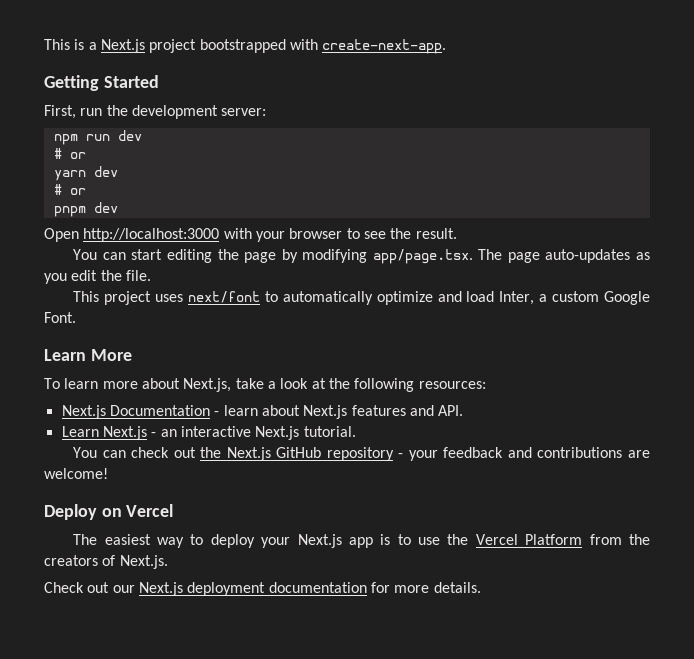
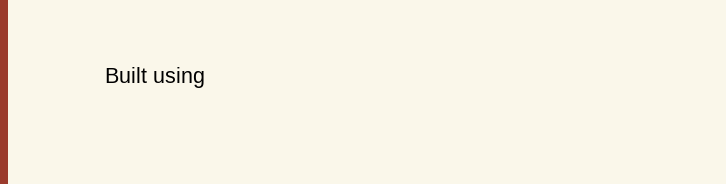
[44,39,447,54] [44,75,159,91] [44,105,267,119] [53,130,142,145] [53,148,86,159] [53,166,118,181] [53,184,86,195] [53,202,118,217] [44,228,457,242] [73,249,650,264] [44,270,151,284] [73,291,650,305] [44,312,76,323] [44,349,132,361] [44,378,486,392] [61,405,464,419] [61,426,356,440] [73,447,650,461] [44,468,108,479] [44,504,174,520] [73,534,650,548] [44,555,168,569] [44,582,481,596] This is a Next.js project bootstrapped with create-next-app. // Getting Started // First, run the development server: // npm run dev // # or // yarn dev // # or // pnpm dev // Open http://localhost:3000 with your browser to see the result. // You can start editing the page by modifying app/page.tsx. The page auto-updates as you edit the file. // This project uses next/font to automatically optimize and load Inter, a custom Google Font. // Learn More // To learn more about Next.js, take a look at the following resources: // Next.js Documentation - learn about Next.js features and API. // Learn Next.js - an interactive Next.js tutorial. // You can check out the Next.js GitHub repository - your feedback and contributions are welcome! // Deploy on Vercel // The easiest way to deploy your Next.js app is to use the Vercel Platform from the creators of Next.js. // Check out our Next.js deployment documentation for more details. -> [105,67,205,88] Built using

